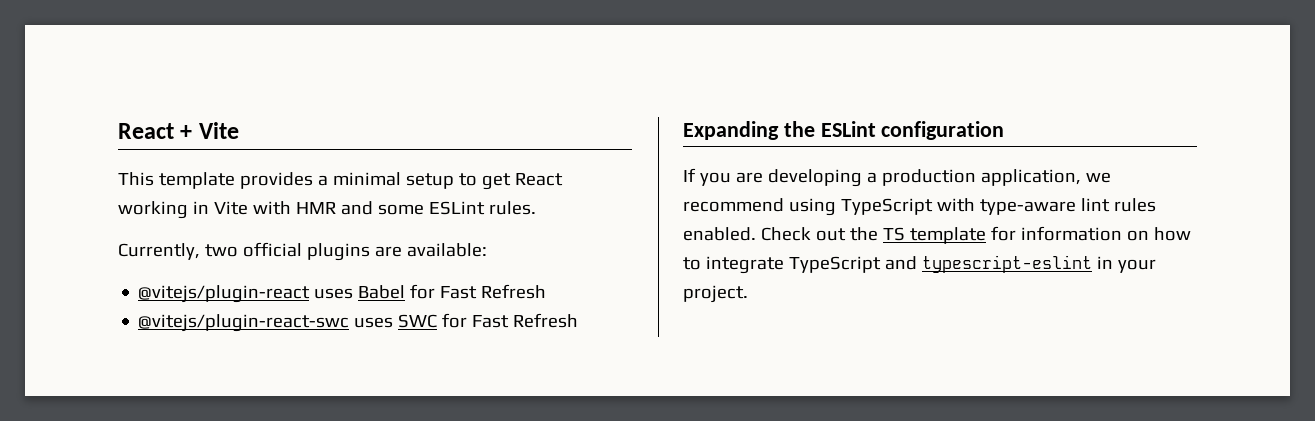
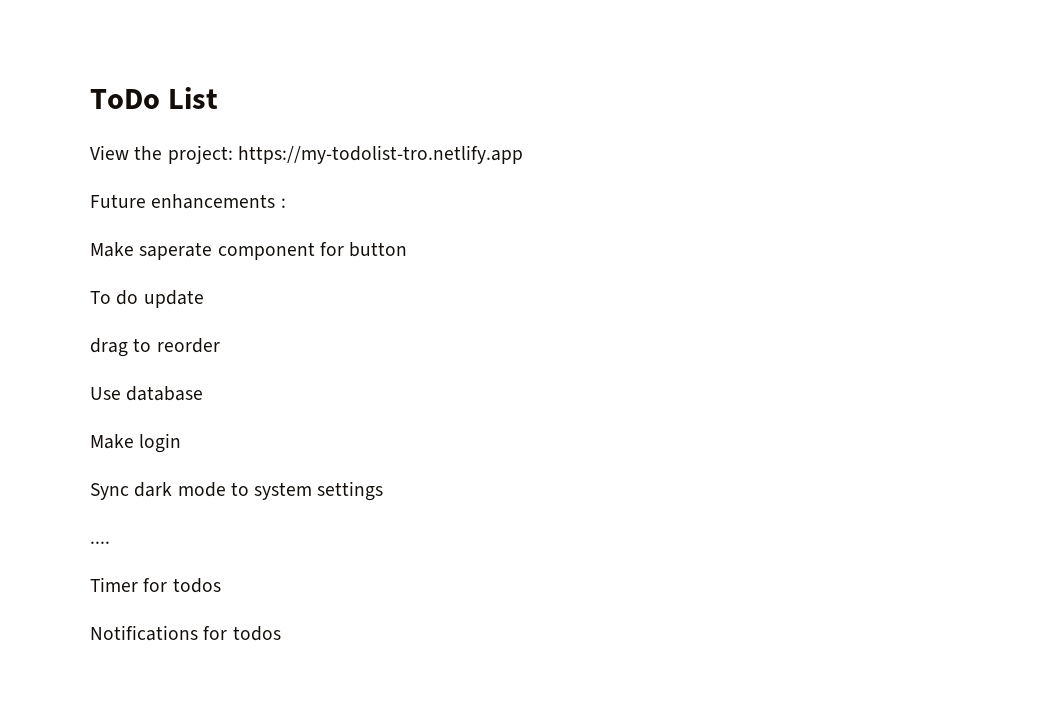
[118,122,239,139] [118,172,563,190] [118,201,536,219] [118,242,487,261] [138,284,547,303] [138,313,579,332] [683,121,1005,140] [683,168,1111,187] [683,198,1156,216] [683,226,1191,244] [683,255,1156,274] [683,285,748,303] React + Vite // This template provides a minimal setup to get React working in Vite with HMR and some ESLint rules. // Currently, two official plugins are available: // @vitejs/plugin-react uses Babel for Fast Refresh // @vitejs/plugin-react-swc uses SWC for Fast Refresh // Expanding the ESLint configuration // If you are developing a production application, we recommend using TypeScript with type-aware lint rules enabled. Check out the TS template for information on how to integrate TypeScript and typescript-eslint in your project. -> [90,87,219,109] [90,145,523,164] [90,194,286,209] [90,242,408,260] [90,290,204,308] [90,338,220,357] [90,386,204,401] [90,433,182,453] [90,481,384,501] [90,541,110,544] [90,577,221,593] [90,625,281,641] ToDo List // View the project: https://my-todolist-tro.netlify.app // Future enhancements : // Make saperate component for button // To do update // drag to reorder // Use database // Make login // Sync dark mode to system settings // .... // Timer for todos // Notifications for todos

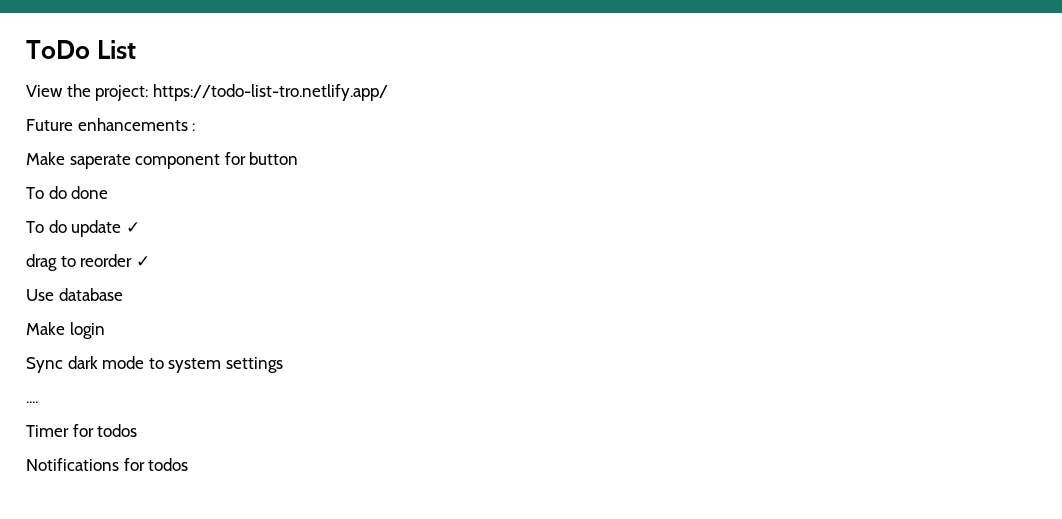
[237,145,523,164] https://my-todolist-tro.netlify.app -> [152,84,388,101] https://todo-list-tro.netlify.app/
(408, 249) none -> [26,186,109,199] // To do done
(204, 299) none -> [125,222,140,233] ✓
(220, 345) none -> [135,256,150,267] ✓

